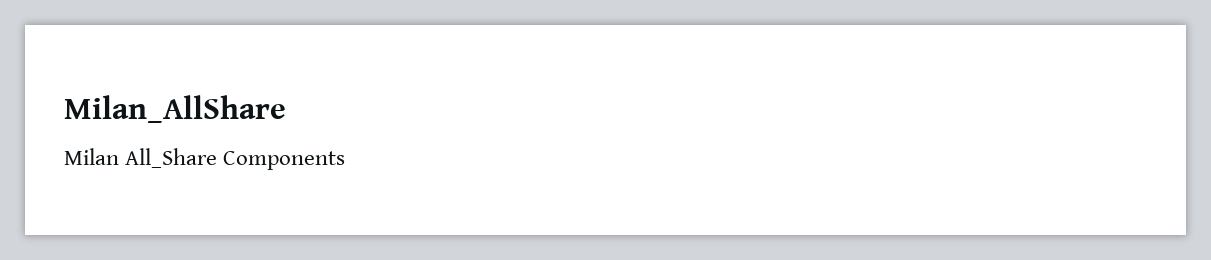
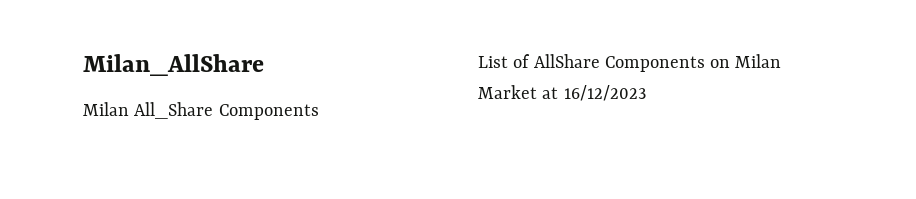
(346, 160) none -> [478,54,782,72] [478,85,646,101] // List of AllShare Components on Milan Market at 16/12/2023

